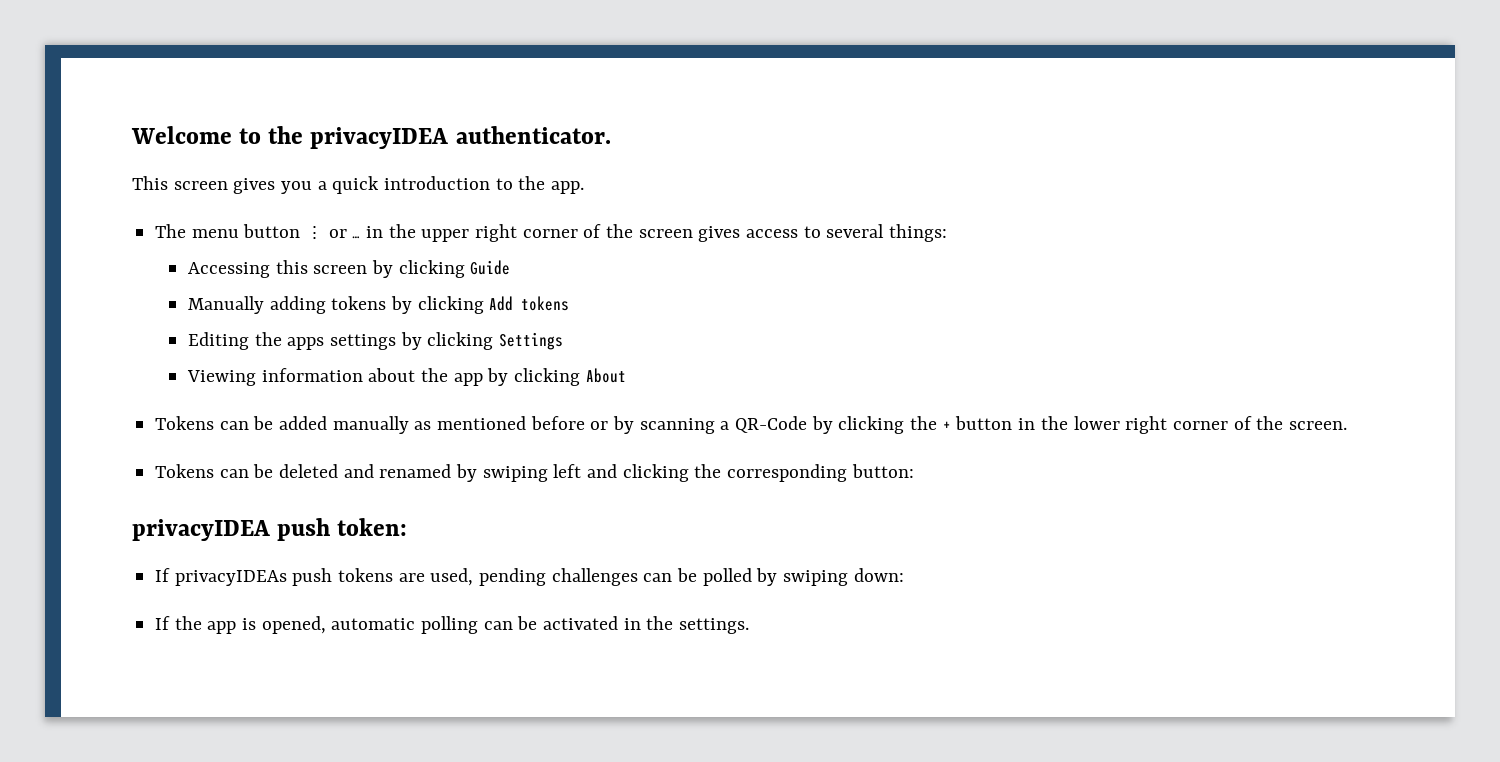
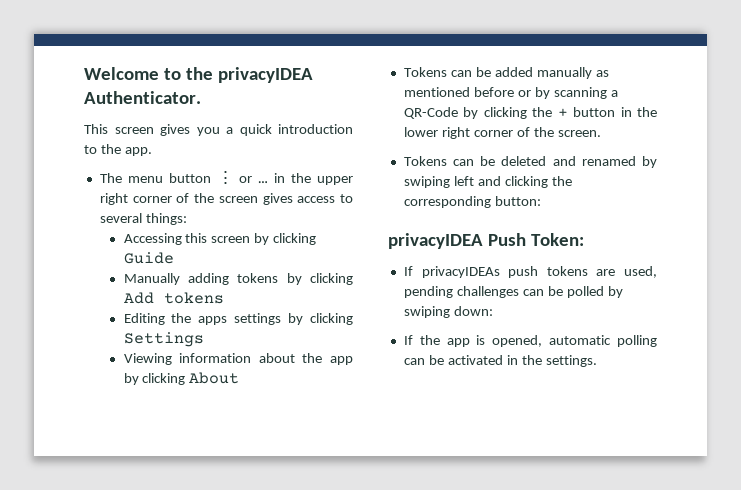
[455,126,611,144] authenticator. -> [84,91,201,104] Authenticator.
[277,518,408,541] push token: -> [487,233,584,246] Push Token:

